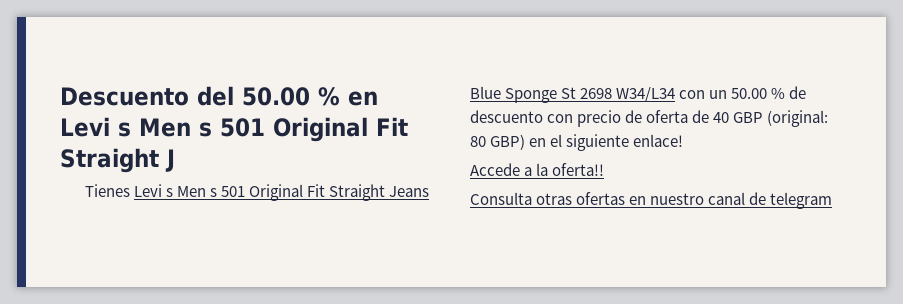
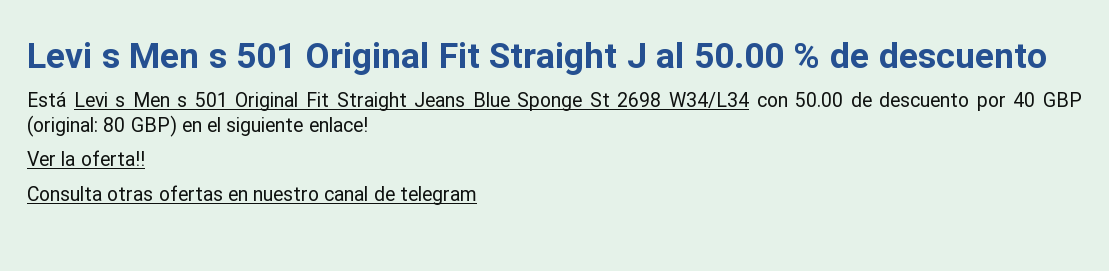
[60,86,378,106] Descuento del 50.00 % en -> (27, 55) none
[84,184,130,197] // Tienes -> [656,42,1047,68] [27,92,66,107] al 50.00 % de descuento // Está
[709,86,807,99] [470,110,710,127] un 50.00 % de descuento con precio de oferta de -> [795,92,1006,111] 50.00 de descuento por
[470,163,533,176] Accede a -> [27,151,56,166] Ver

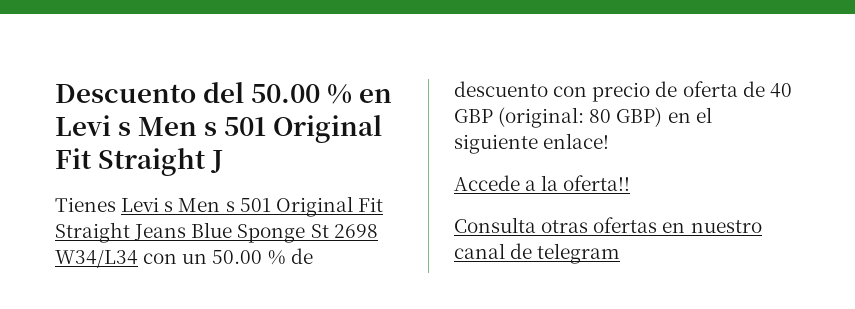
(27, 55) none -> [55,82,393,104] Descuento del 50.00 % en
[656,42,1047,68] [27,92,66,107] al 50.00 % de descuento // Está -> [55,197,116,212] // Tienes
[795,92,1006,111] 50.00 de descuento por -> [182,248,313,265] [454,81,765,102] un 50.00 % de descuento con precio de oferta de
[27,151,56,166] Ver -> [454,175,537,191] Accede a

